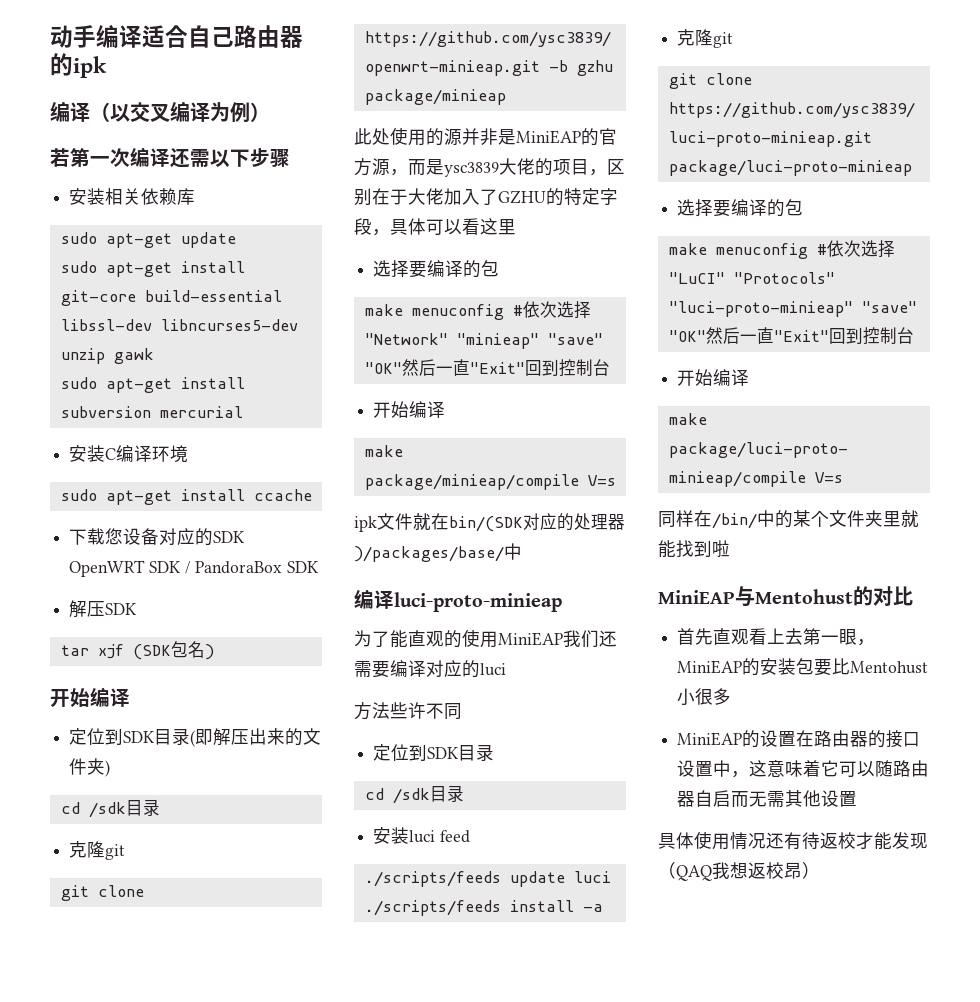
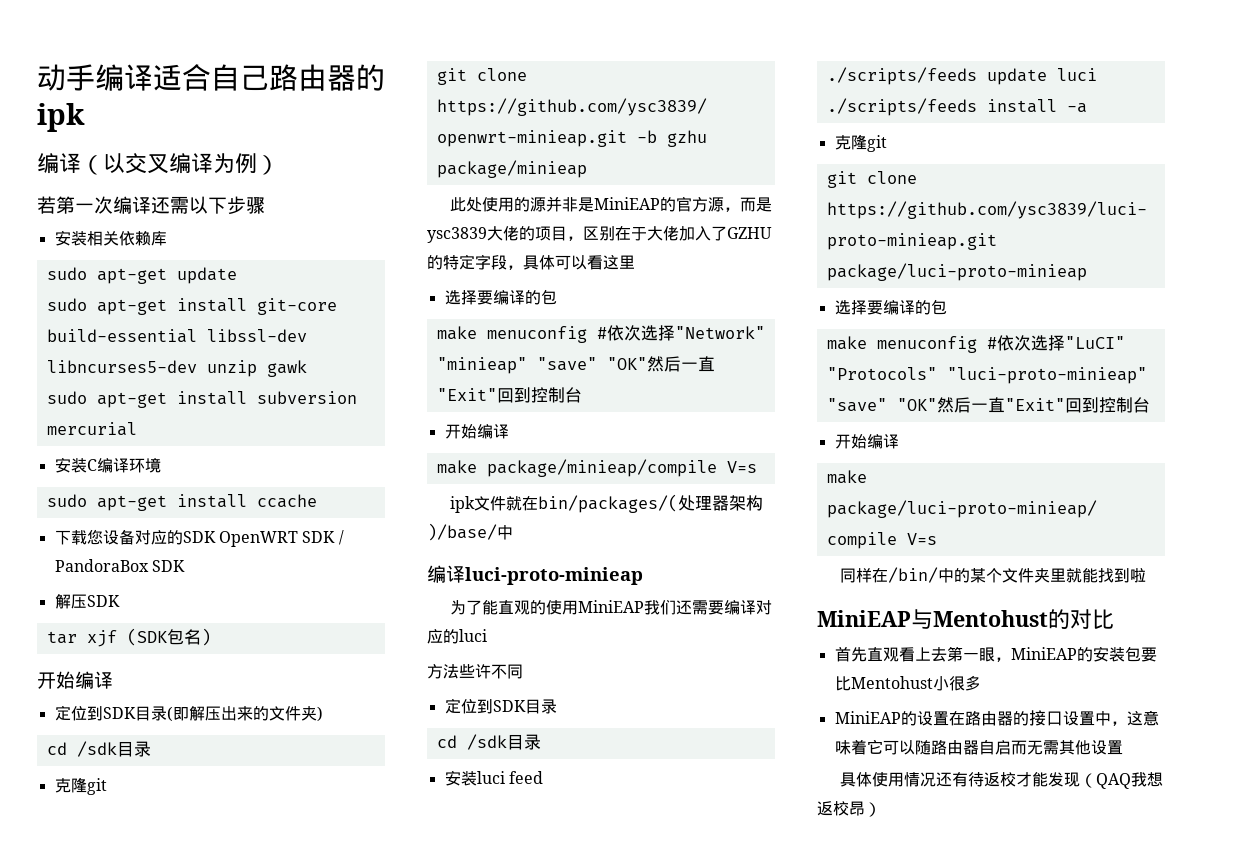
[449,513,625,532] [354,546,504,562] bin/(SDK对应的处理器)/packages/base/ -> [538,494,764,513] [427,523,497,541] bin/packages/(处理器架构)/base/

